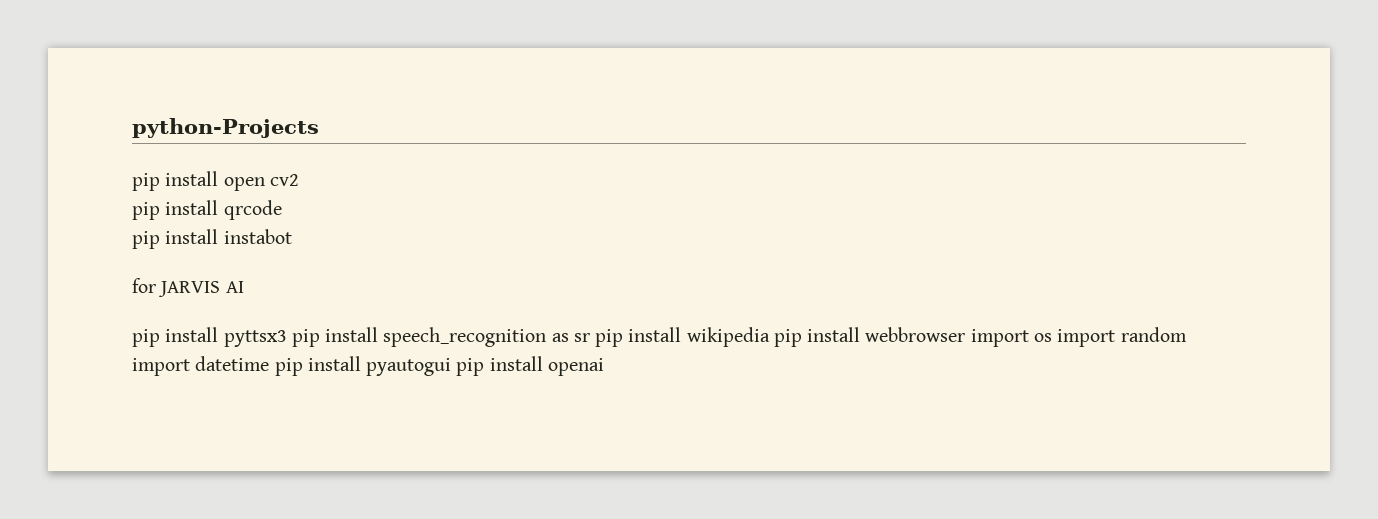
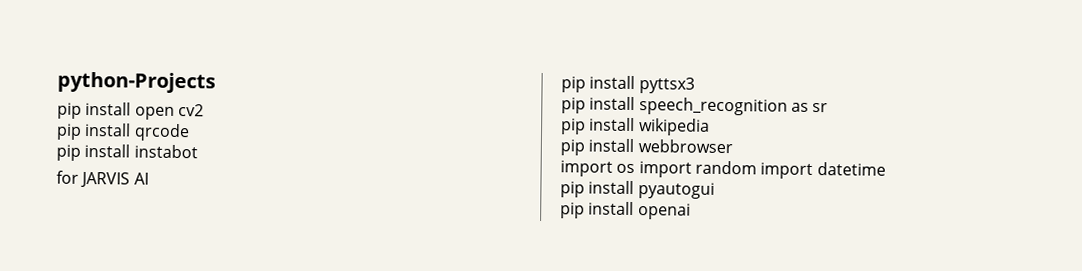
(287, 338) none -> (695, 85) //
(590, 337) none -> (829, 107) //
(770, 337) none -> (710, 127) //
(966, 334) none -> (733, 146) //
(270, 363) none -> (886, 169) //
(452, 367) none -> (715, 190) //

